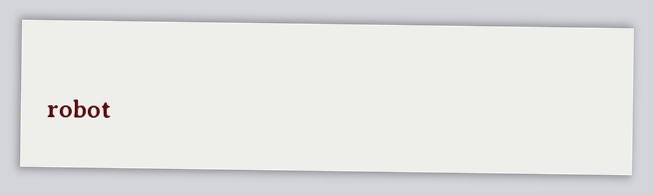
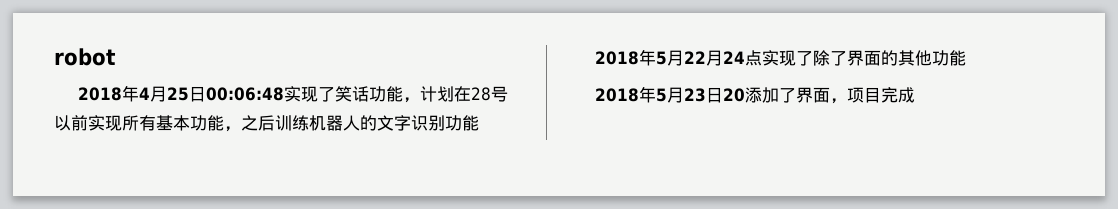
(111, 108) none -> [78,85,509,103] [54,115,479,132] [595,49,967,66] [595,86,916,104] // 2018年4月25日00:06:48实现了笑话功能，计划在28号以前实现所有基本功能，之后训练机器人的文字识别功能 // 2018年5月22月24点实现了除了界面的其他功能 // 2018年5月23日20添加了界面，项目完成

